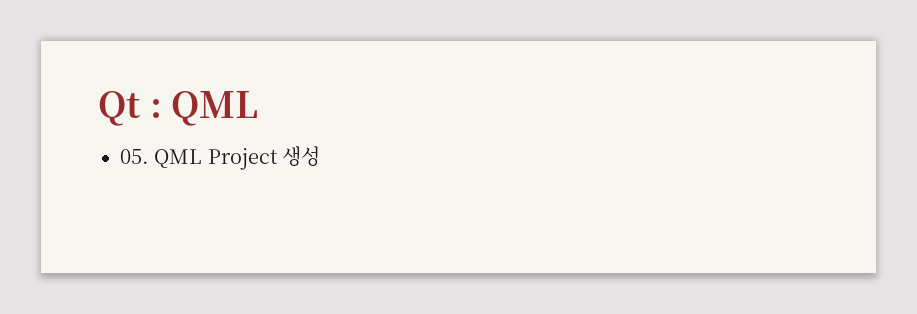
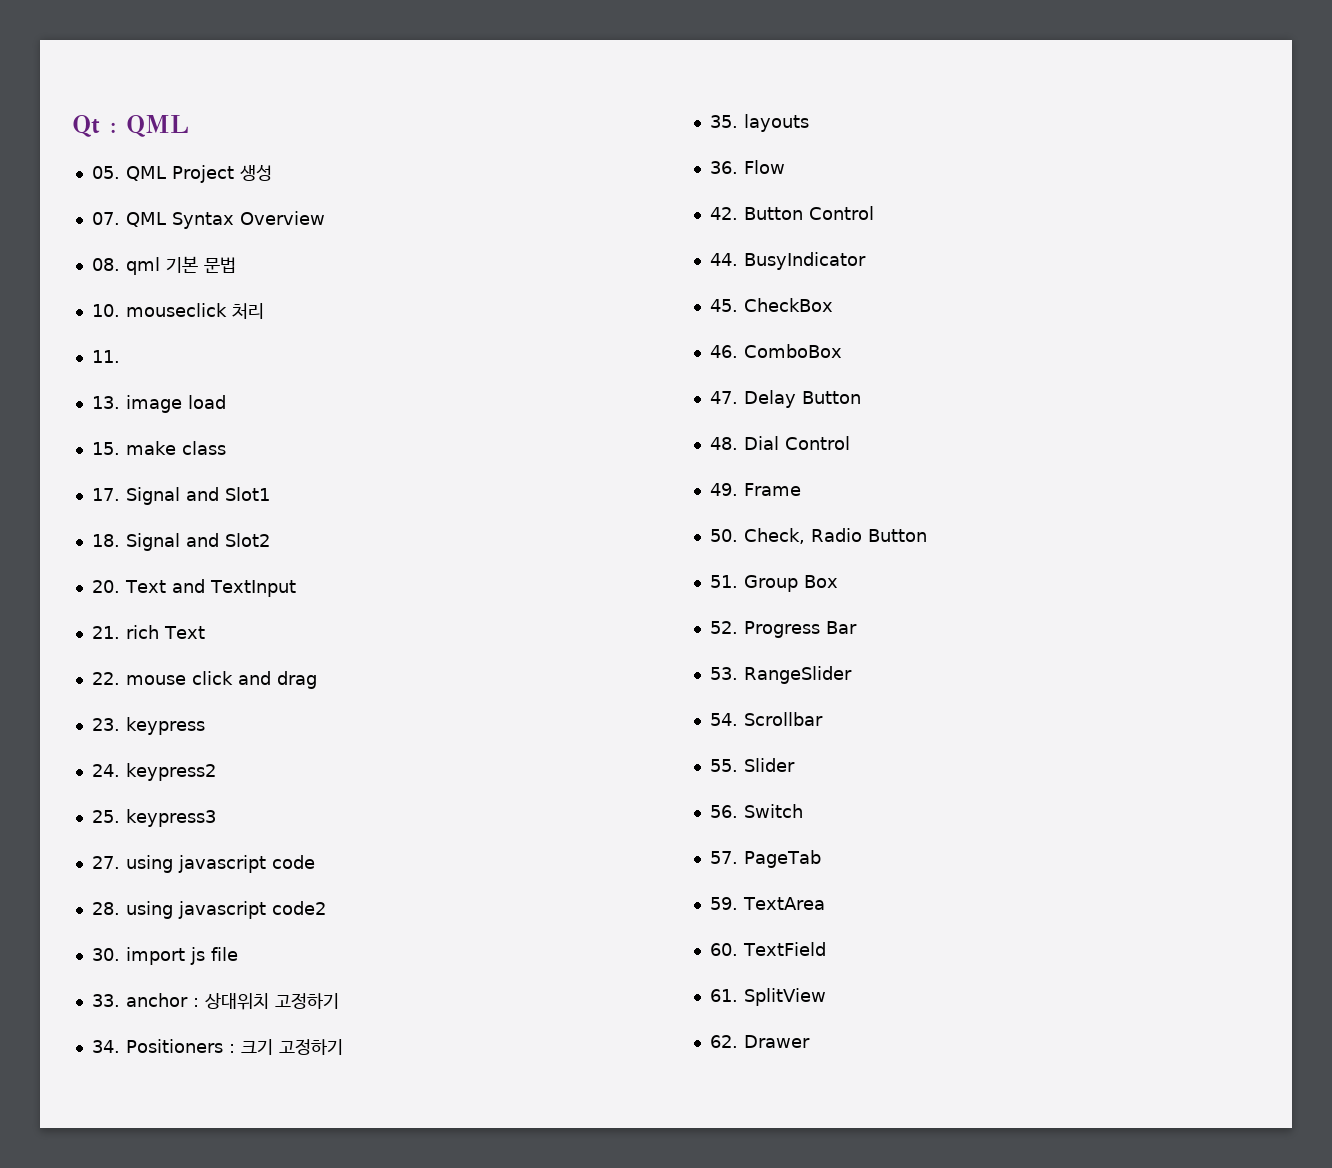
(321, 156) none -> [91,211,325,229] [91,256,236,275] [91,303,264,319] [91,350,120,363] [91,395,226,413] [91,441,226,455] [91,487,270,505] [91,533,270,551] [91,579,296,597] [91,625,205,639] [91,671,317,689] [91,717,205,735] [91,763,216,781] [91,809,216,827] [91,855,315,873] [91,901,326,919] [91,947,238,965] [91,993,339,1010] [91,1039,343,1055] [709,114,809,132] [709,160,785,174] [709,206,874,220] [709,252,866,270] [709,298,833,312] [709,344,842,358] [709,390,861,408] [709,436,850,450] [709,483,801,496] [709,528,927,544] [709,575,838,592] [709,621,857,638] [709,666,852,684] [709,712,823,726] [709,758,795,772] [709,804,803,818] [709,850,821,868] [709,897,825,910] [709,942,826,956] [709,988,826,1006] [709,1035,810,1048] // 07. QML Syntax Overview // 08. qml 기본 문법 // 10. mouseclick 처리 // 11. // 13. image load // 15. make class // 17. Signal and Slot1 // 18. Signal and Slot2 // 20. Text and TextInput // 21. rich Text // 22. mouse click and drag // 23. keypress // 24. keypress2 // 25. keypress3 // 27. using javascript code // 28. using javascript code2 // 30. import js file // 33. anchor : 상대위치 고정하기 // 34. Positioners : 크기 고정하기 // 35. layouts // 36. Flow // 42. Button Control // 44. BusyIndicator // 45. CheckBox // 46. ComboBox // 47. Delay Button // 48. Dial Control // 49. Frame // 50. Check, Radio Button // 51. Group Box // 52. Progress Bar // 53. RangeSlider // 54. Scrollbar // 55. Slider // 56. Switch // 57. PageTab // 59. TextArea // 60. TextField // 61. SplitView // 62. Drawer

